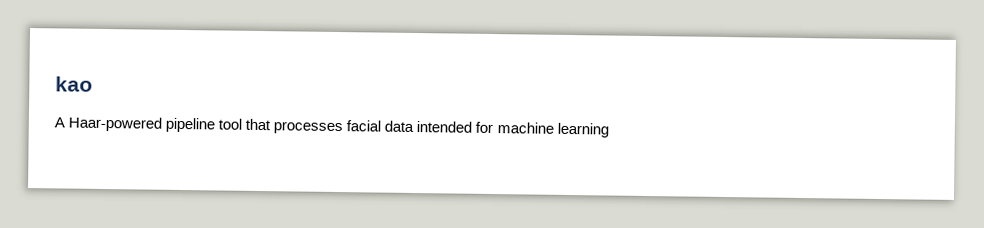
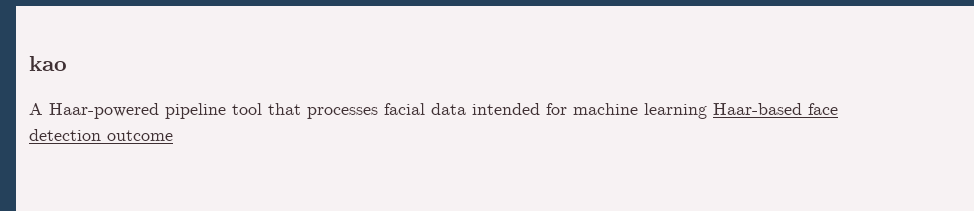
(609, 130) none -> [713,103,838,115] [29,129,173,141] Haar-based face detection outcome

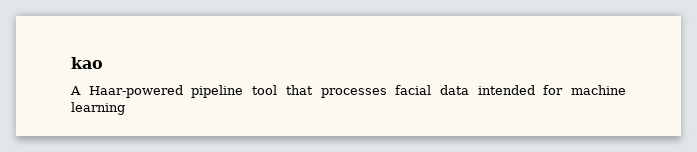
[713,103,838,115] [29,129,173,141] Haar-based face detection outcome -> (125, 108) none

